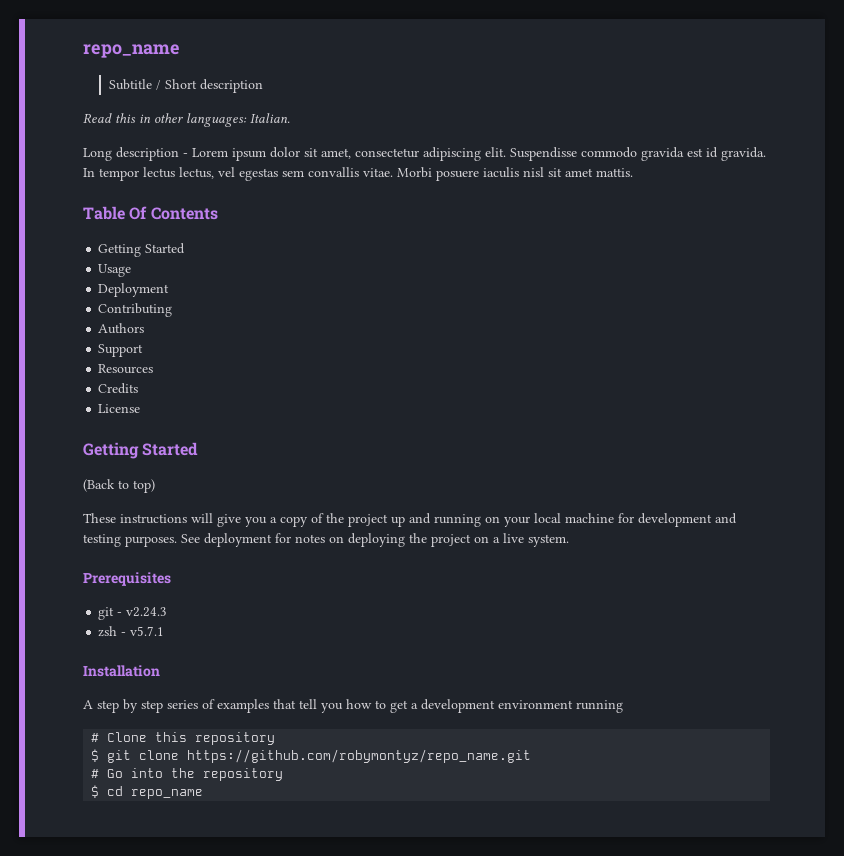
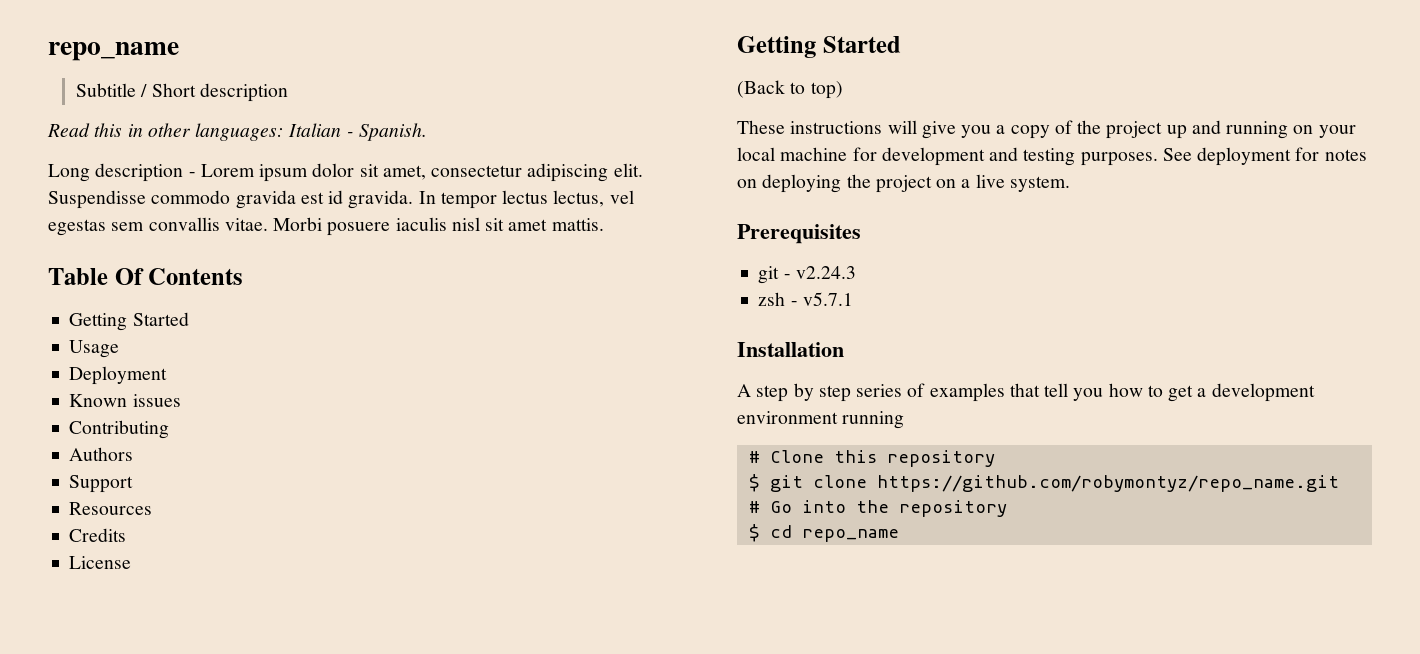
[250,113,290,123] Italian. -> [288,123,427,141] Italian - Spanish.
(170, 290) none -> [69,394,181,407] // Known issues

